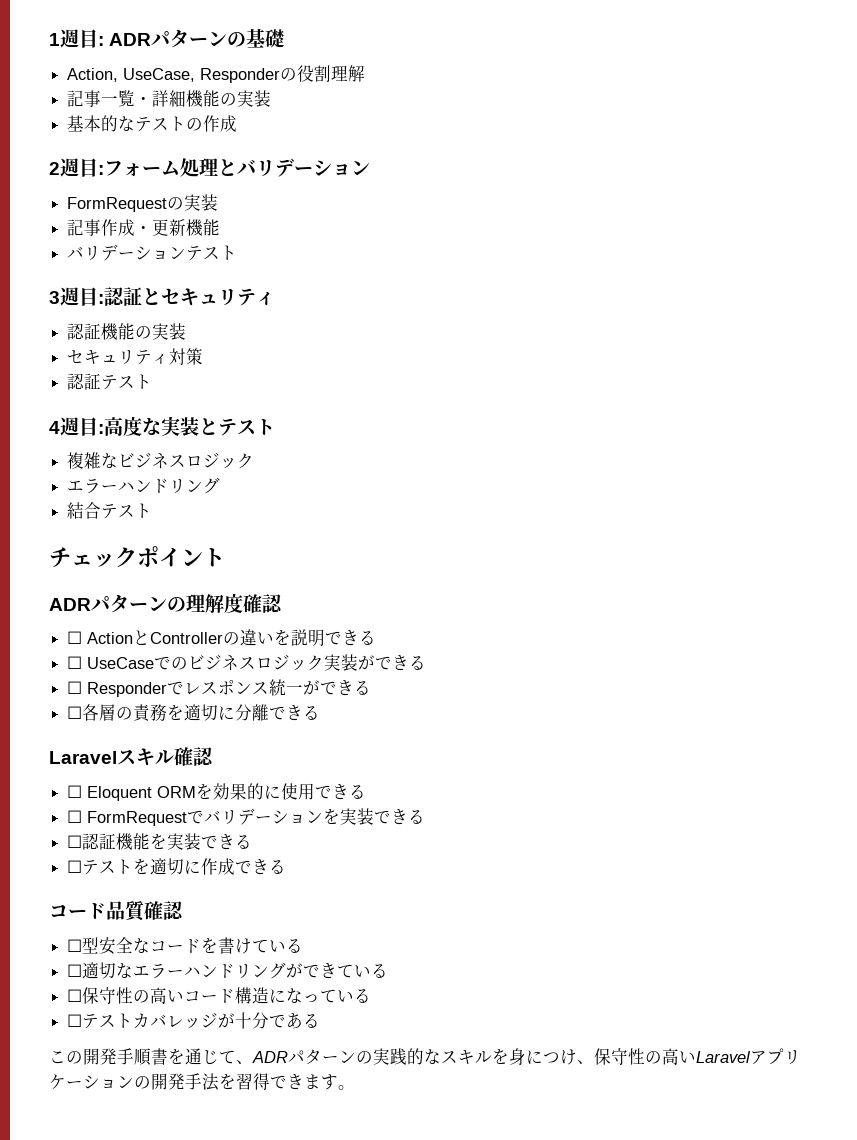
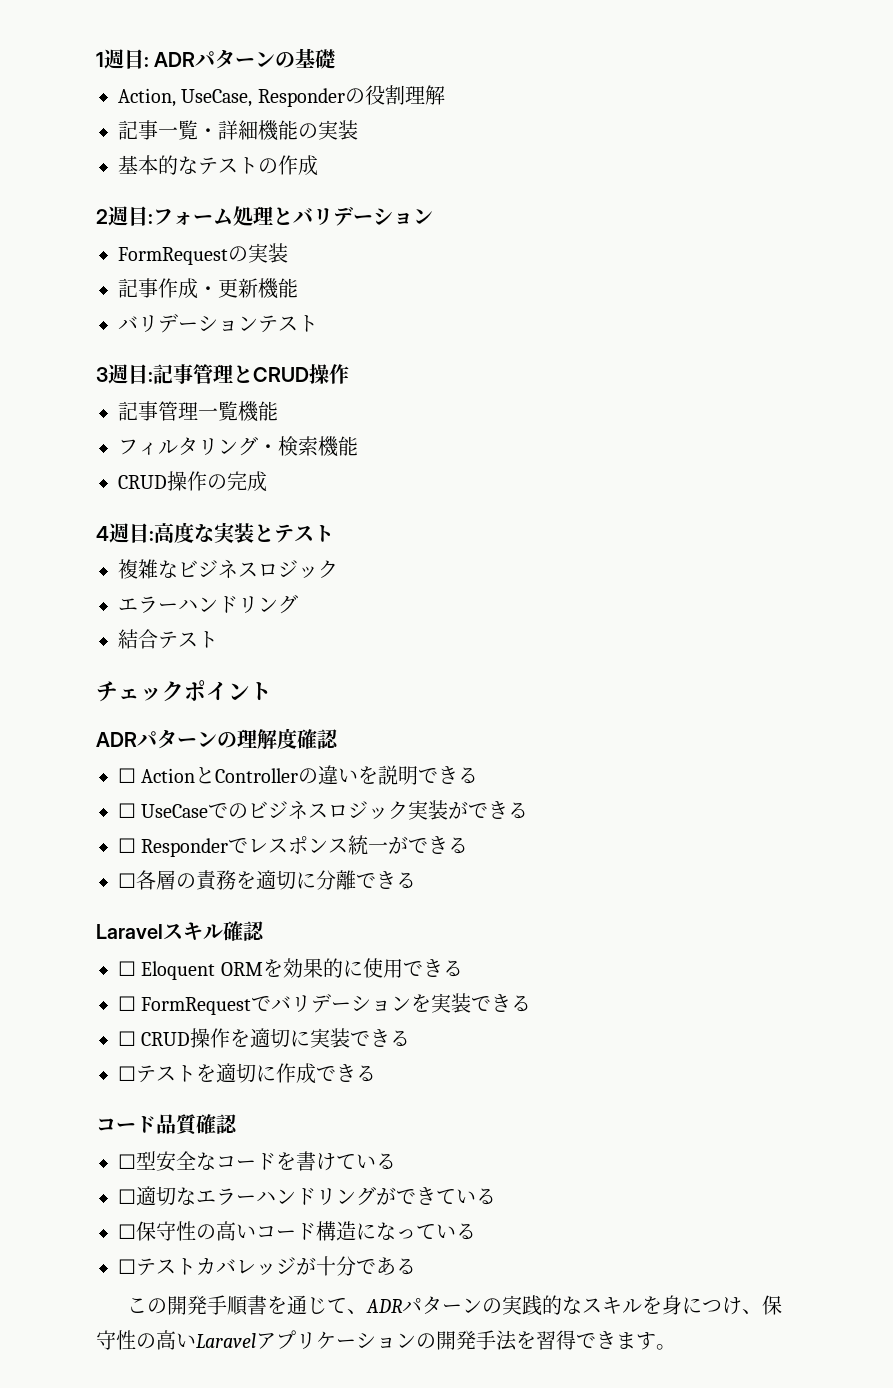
[104,287,275,306] [67,323,187,340] [67,348,204,365] [67,373,153,390] 認証とセキュリティ // 認証機能の実装 // セキュリティ対策 // 認証テスト -> [153,364,349,384] [118,401,278,422] [118,436,358,457] [118,471,267,492] 記事管理とCRUD操作 // 記事管理一覧機能 // フィルタリング・検索機能 // CRUD操作の完成
[82,833,168,850] 認証機能を -> [141,1028,311,1048] CRUD操作を適切に

